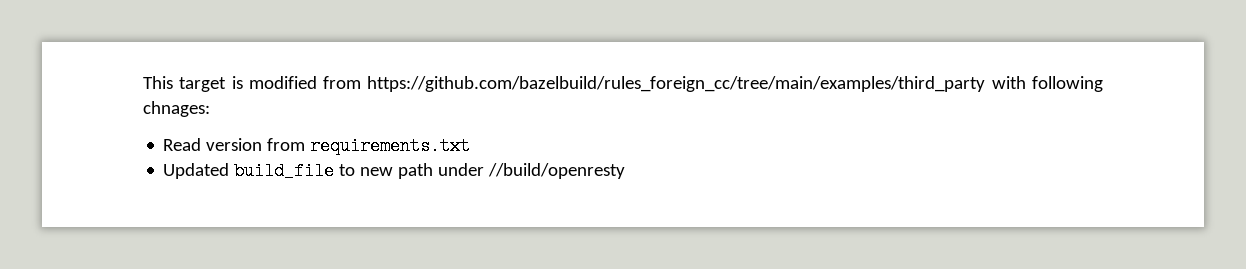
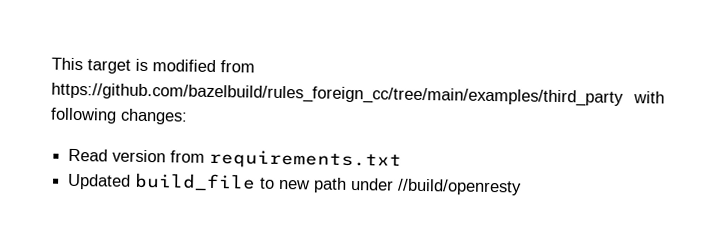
[143,101,210,117] chnages: -> [120,108,188,125] changes:

